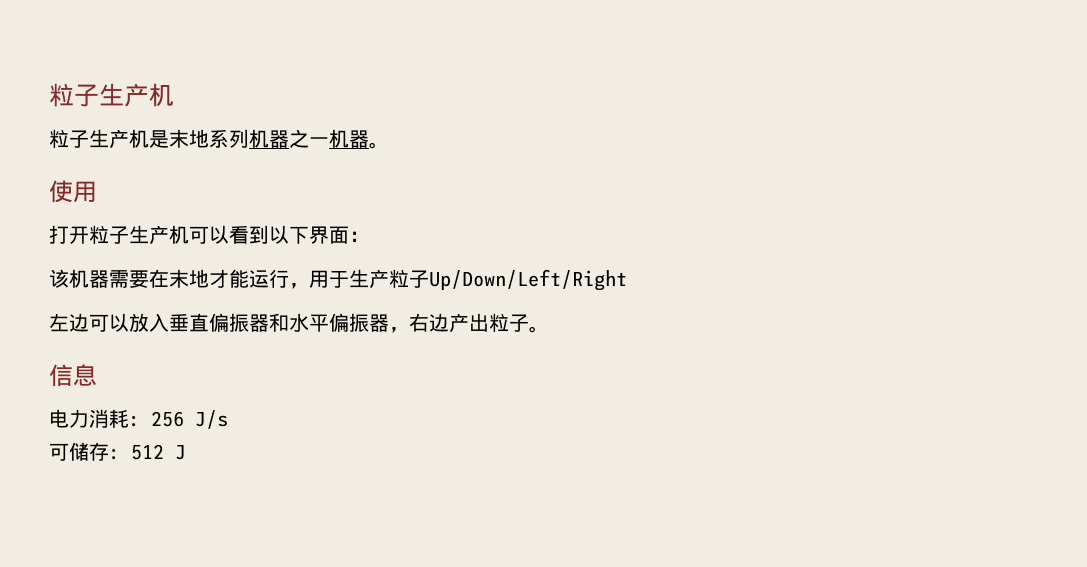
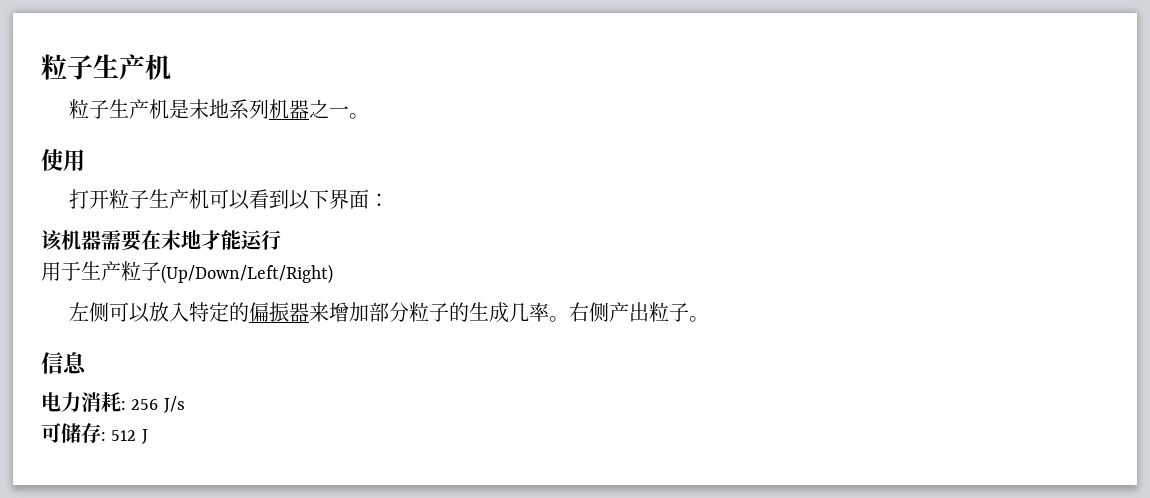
[329,129,369,148] 机器 -> (350, 111) none
[289,283,309,289] ， -> (281, 240) //
[429,269,627,291] Up/Down/Left/Right -> [161,264,333,284] (Up/Down/Left/Right)
[69,313,89,332] 边 -> [89,302,110,322] 侧
[169,313,449,333] 垂直偏振器和水平偏振器，右边 -> [189,302,610,323] 特定的偏振器来增加部分粒子的生成几率。右侧

